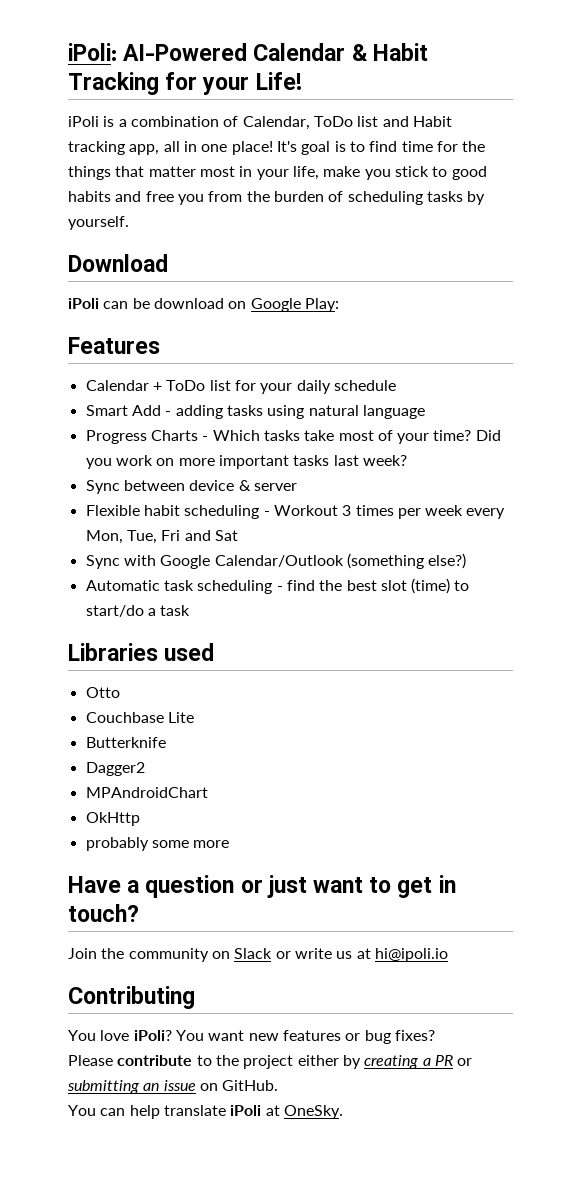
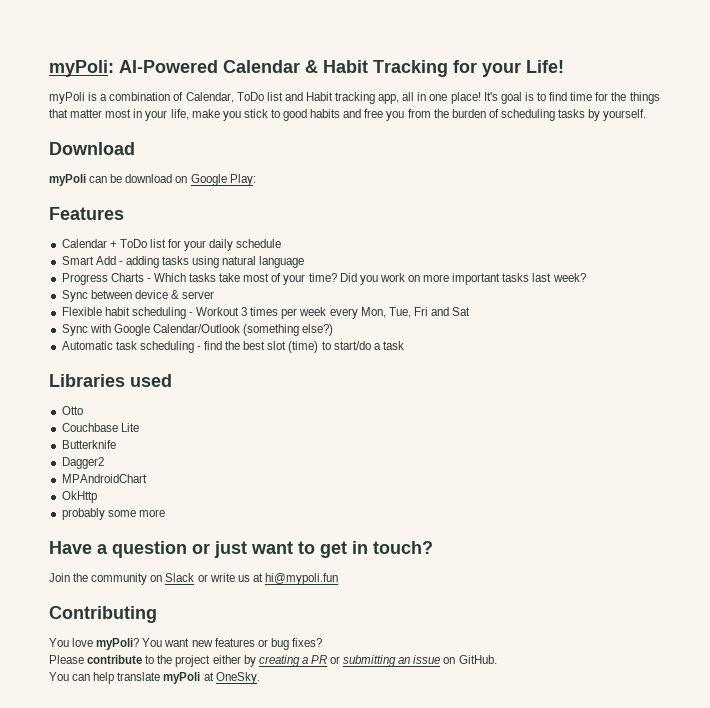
[68,43,117,61] iPoli: -> [49,60,114,77] myPoli:
[68,116,99,127] iPoli -> [49,92,85,104] myPoli
[68,298,99,309] iPoli -> [49,174,86,186] myPoli
[374,948,448,962] hi@ipoli.io -> [264,573,338,585] hi@mypoli.fun
[133,1030,172,1041] iPoli? -> [96,638,140,650] myPoli?
[230,1105,262,1116] iPoli -> [163,672,201,684] myPoli

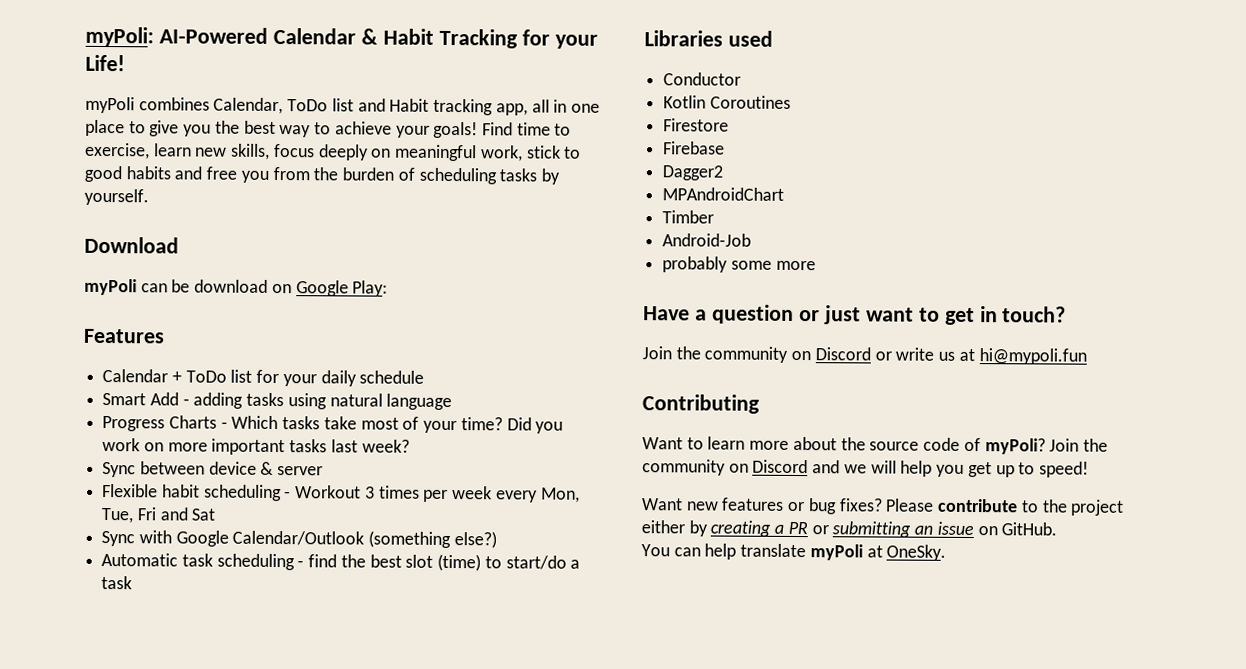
[88,92,184,101] is a combination of -> [138,97,210,111] combines
[450,92,660,104] [49,109,241,121] place! It's goal is to find time for the things that matter most in your life, make you -> [85,119,572,139] [85,142,523,162] place to give you the best way to achieve your goals! Find time to exercise, learn new skills, focus deeply on meaningful work,
[61,406,83,415] [61,423,139,432] [61,440,116,449] Otto // Couchbase Lite // Butterknife -> [663,72,742,86] [663,95,791,109] [663,118,730,132] [663,141,726,155] Conductor // Kotlin Coroutines // Firestore // Firebase
[61,491,97,503] OkHttp -> [662,210,715,224] [662,233,752,247] Timber // Android-Job
[165,573,195,582] Slack -> [814,347,871,361] Discord
[49,638,190,650] You love myPoli? You want -> [642,436,1108,455] [642,459,1089,478] [641,498,683,511] Want to learn more about the source code of myPoli? Join the community on Discord and we will help you get up to speed! // Want
(322, 642) // -> (883, 505) none

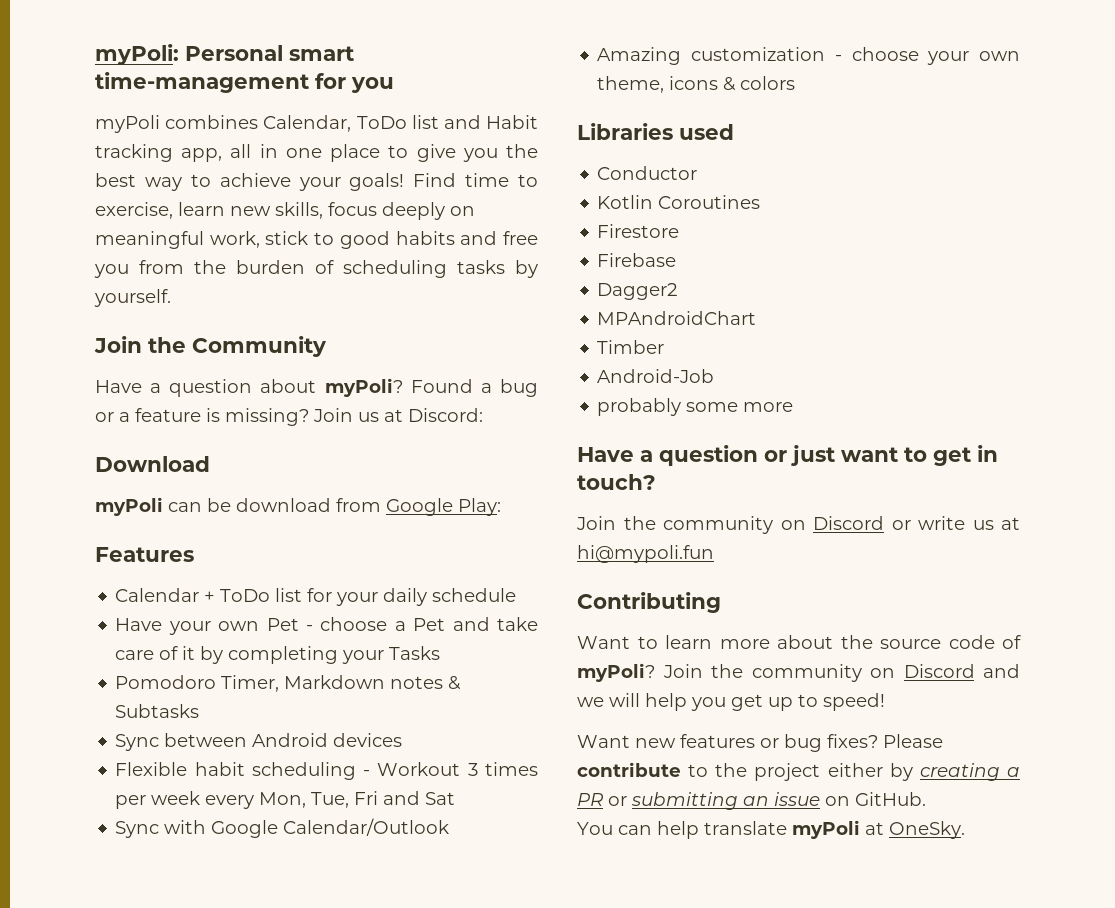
[158,27,598,49] [85,54,125,72] AI-Powered Calendar & Habit Tracking for your Life! -> [185,45,354,61] [95,72,394,93] Personal smart time-management for you
(149, 197) none -> [94,336,327,357] [95,378,538,397] [95,408,483,426] // Join the Community // Have a question about myPoli? Found a bug or a feature is missing? Join us at Discord:
[271,283,292,294] on -> [336,498,381,512] from
[102,392,453,411] [102,415,564,434] [102,438,410,456] Smart Add - adding tasks using natural language // Progress Charts - Which tasks take most of your time? Did you work on more important tasks last week? -> [115,617,538,635] [115,646,441,664] [115,675,462,692] [115,704,200,718] Have your own Pet - choose a Pet and take care of it by completing your Tasks // Pomodoro Timer, Markdown notes & Subtasks
[208,461,324,476] device & server -> [252,733,403,747] Android devices
[368,530,497,549] [101,553,581,572] [101,576,133,590] (something else?) // Automatic task scheduling - find the best slot (time) to start/do a task -> [597,47,1020,65] [597,76,796,93] // Amazing customization - choose your own theme, icons & colors

